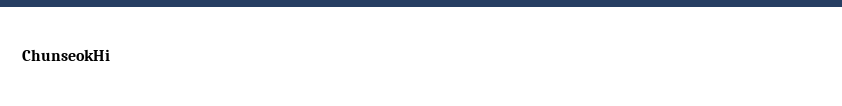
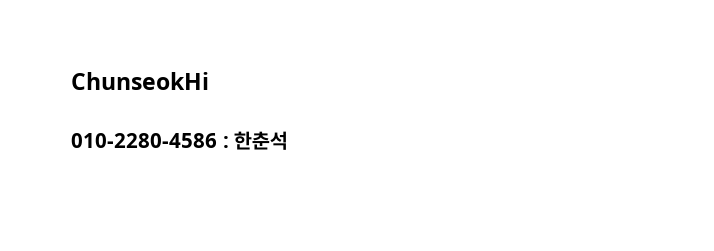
(110, 55) none -> [71,131,289,150] // 010-2280-4586 : 한춘석

